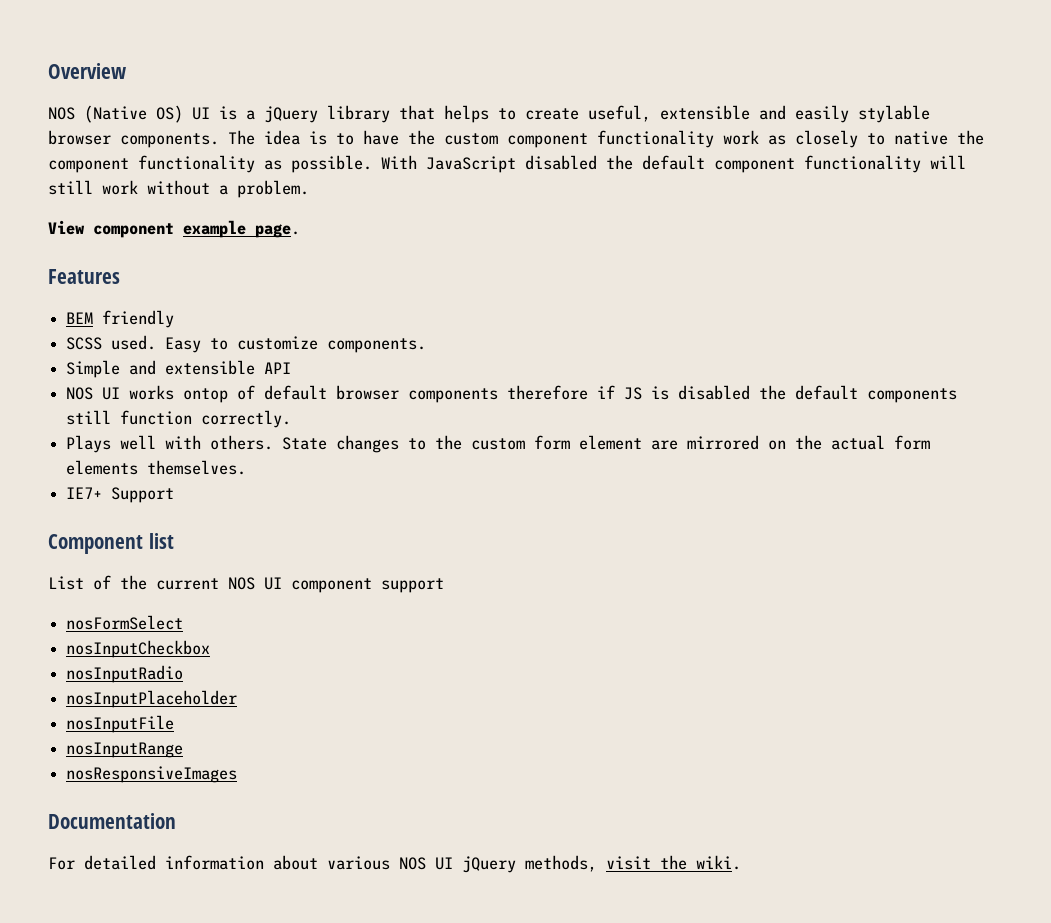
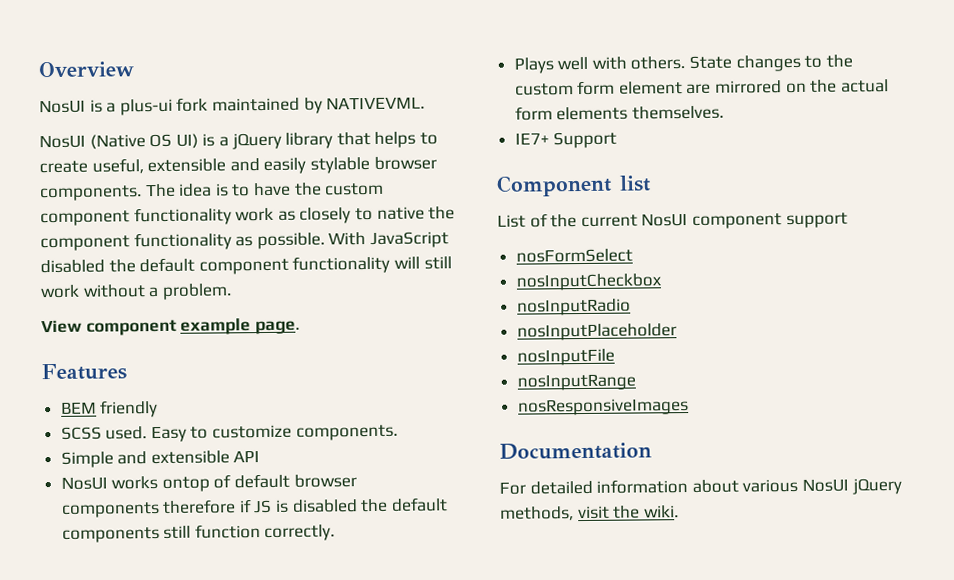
[48,105,210,123] NOS (Native OS) UI -> [39,96,426,116] [39,133,199,150] NosUI is a plus-ui fork maintained by NATIVEVML. // NosUI (Native OS UI)
[66,387,121,400] NOS UI -> [60,476,108,490] NosUI
[228,577,282,590] NOS UI -> [641,213,689,227] NosUI
[399,857,453,870] NOS UI -> [801,478,849,492] NosUI

